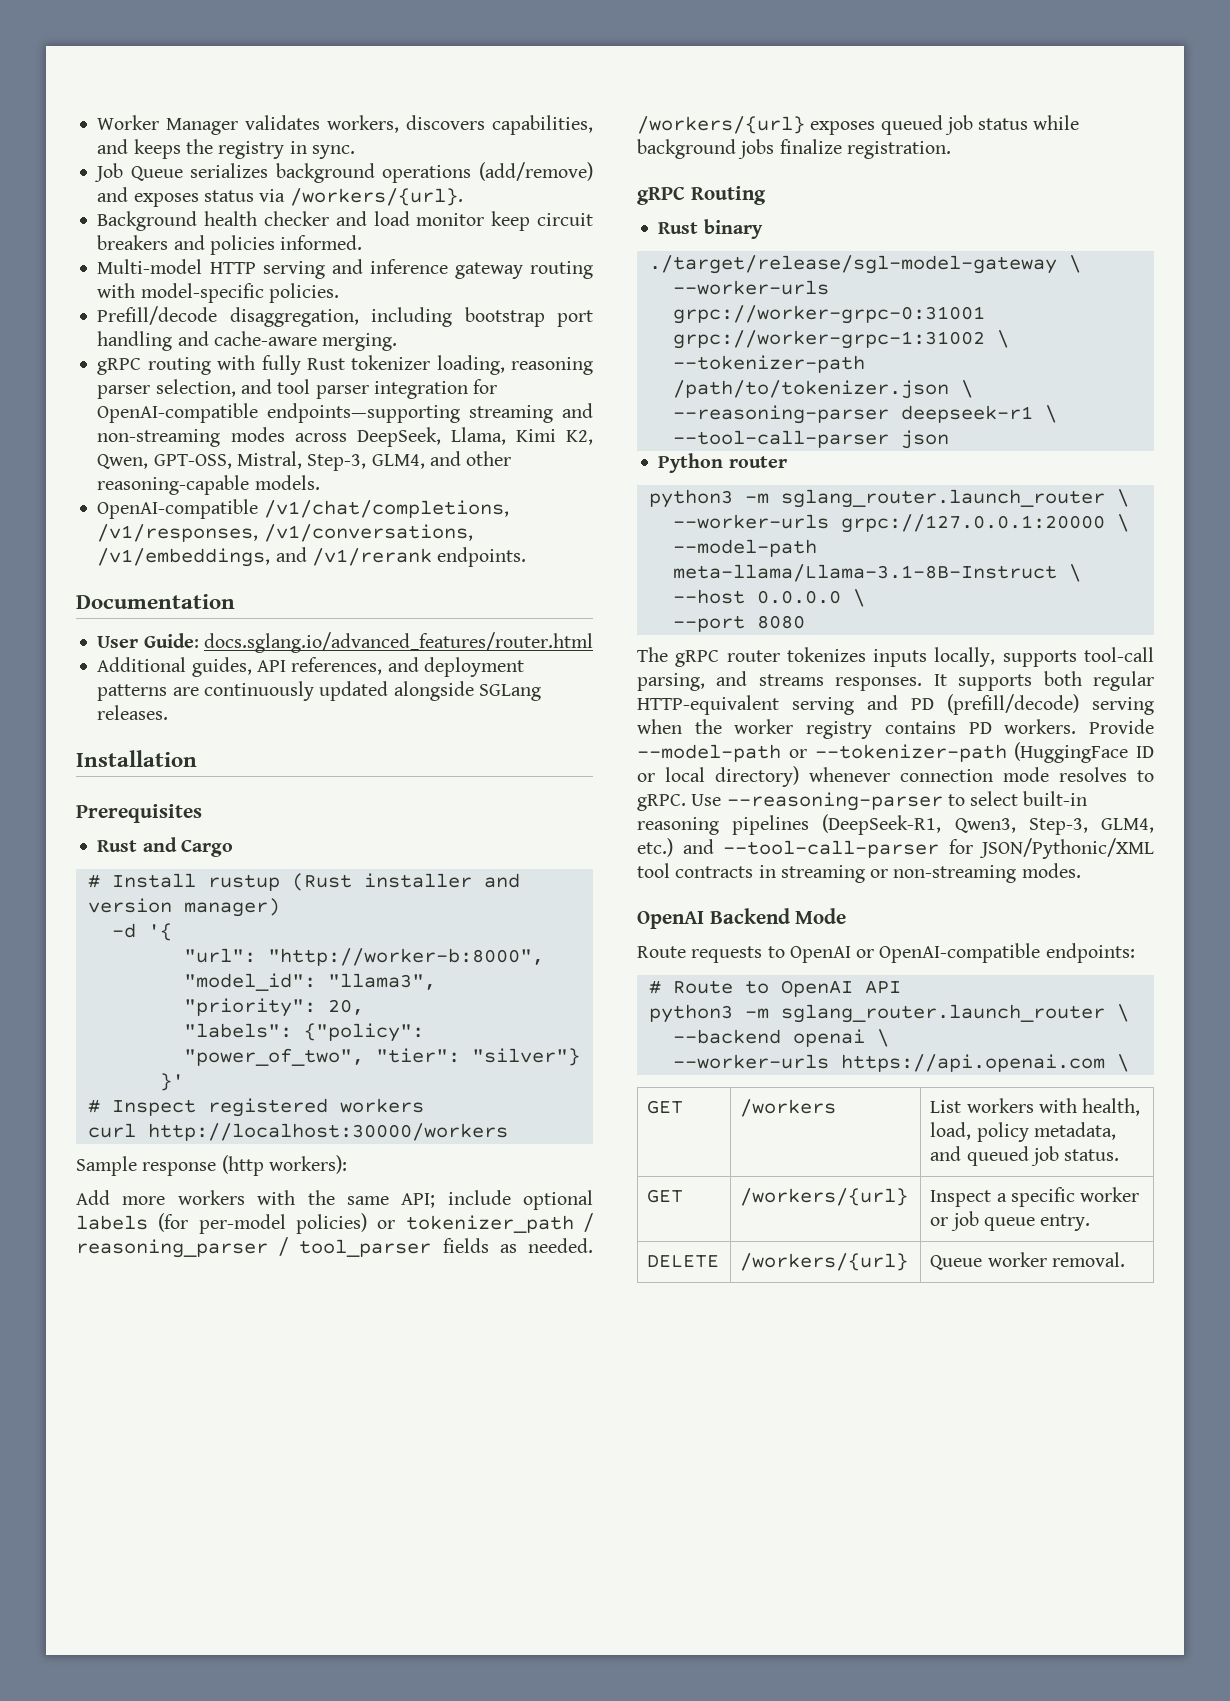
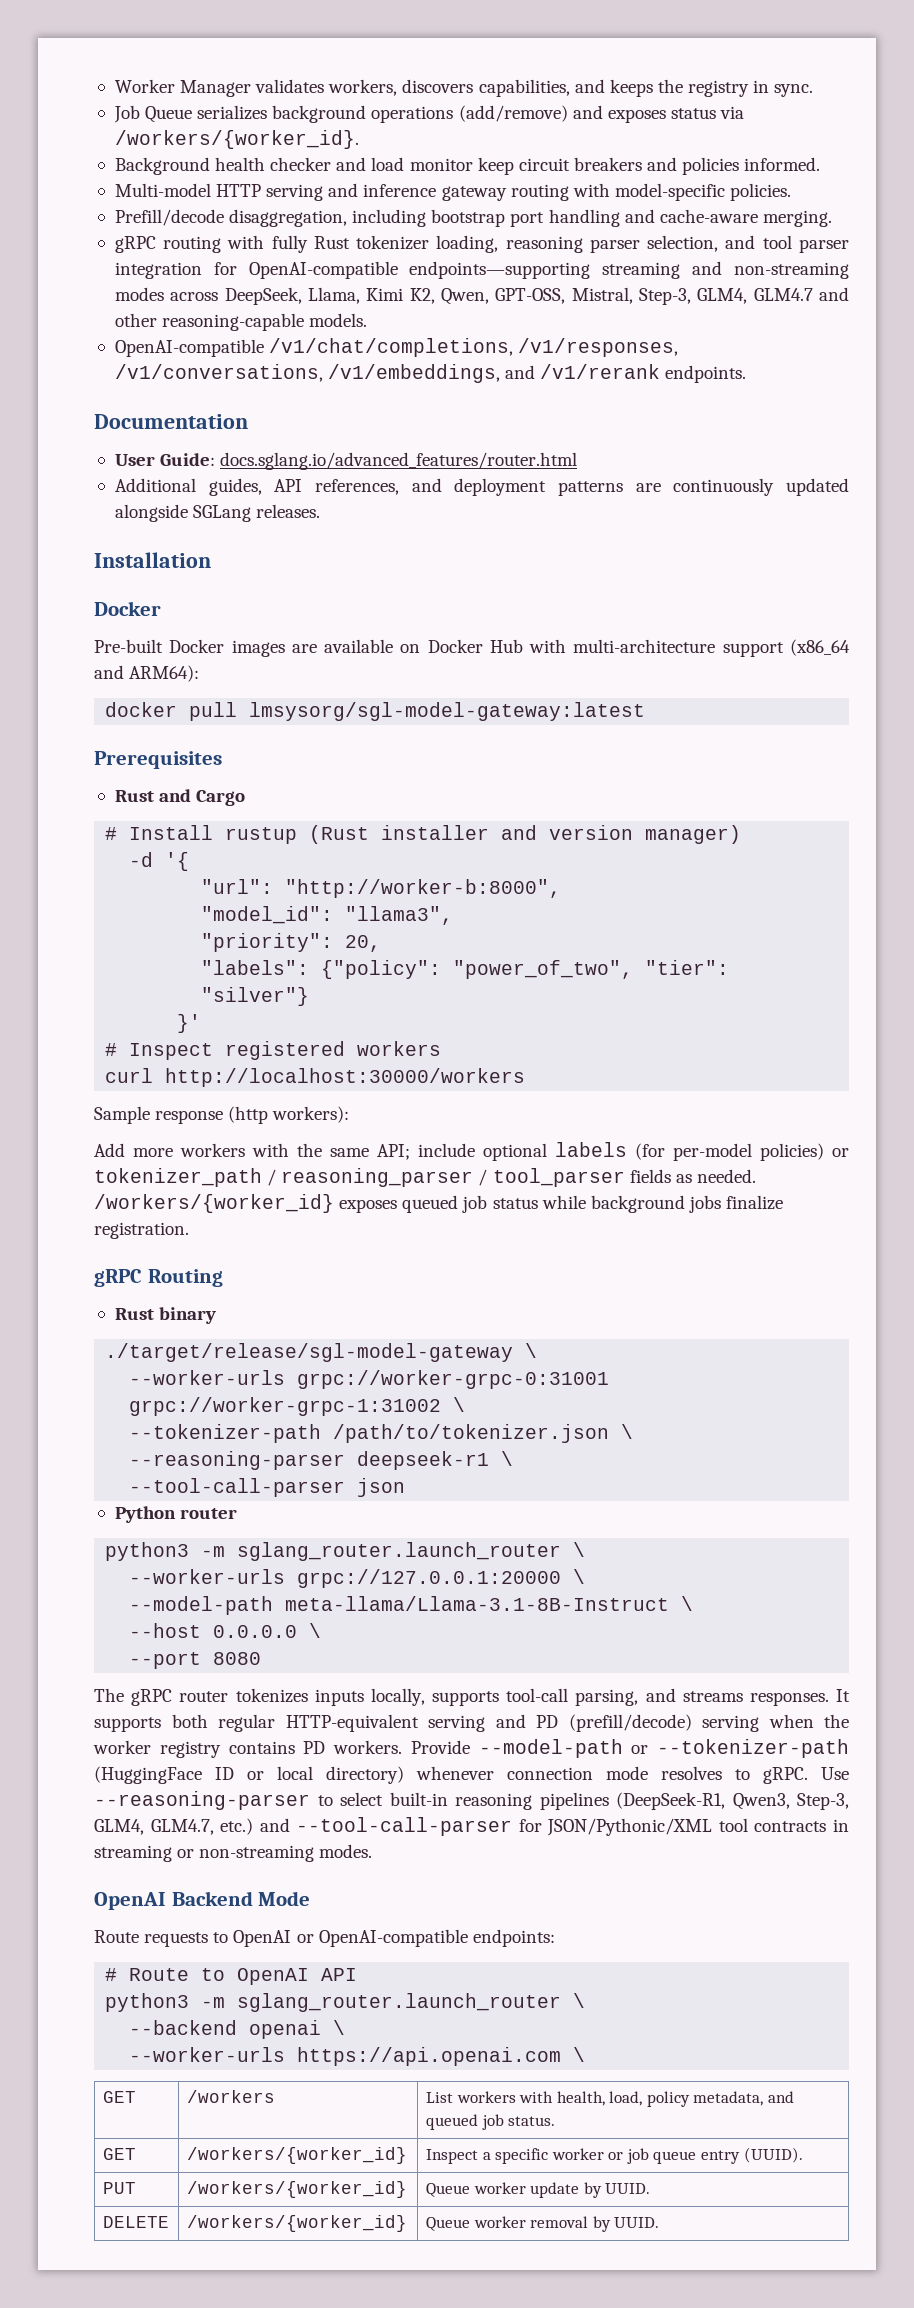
[289,188,463,206] /workers/{url}. -> [114,130,359,149] /workers/{worker_id}.
(425, 461) none -> [753,288,813,301] GLM4.7
(197, 758) none -> [94,601,161,616] [94,639,850,657] [94,665,200,682] [105,702,646,721] // Docker // Pre-built Docker images are available on Docker Hub with multi-architecture support (x86_64 and ARM64): // docker pull lmsysorg/sgl-model-gateway:latest
[637,116,805,134] /workers/{url} -> [94,1194,334,1213] /workers/{worker_id}
(1154, 825) none -> [150,1819,214,1835] GLM4.7,
[740,1188,909,1206] /workers/{url} -> [186,2147,407,2164] /workers/{worker_id}
[1040,1214,1091,1231] entry. -> [701,2147,803,2164] [102,2182,136,2194] [186,2181,407,2198] [425,2182,651,2198] entry (UUID). // PUT | /workers/{worker_id} | Queue worker update by UUID.
[740,1253,909,1271] [930,1252,1125,1270] /workers/{url} | Queue worker removal. -> [186,2215,407,2232] [425,2216,660,2232] /workers/{worker_id} | Queue worker removal by UUID.

